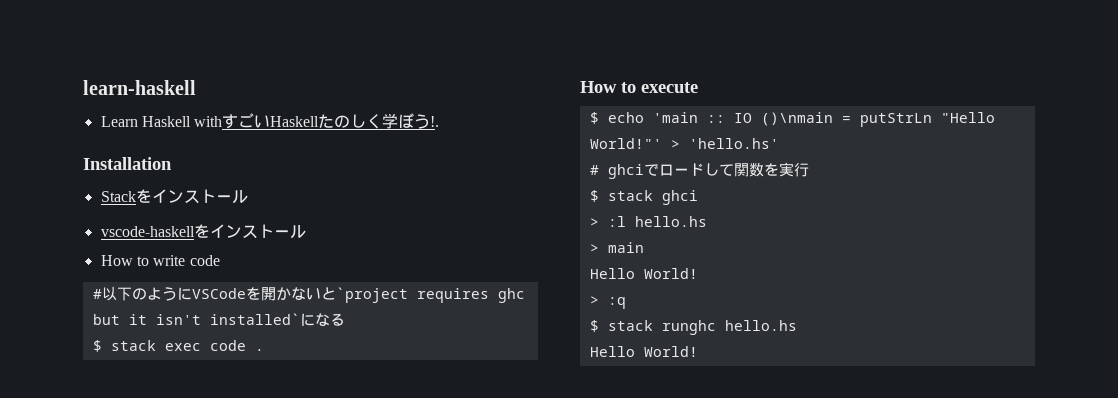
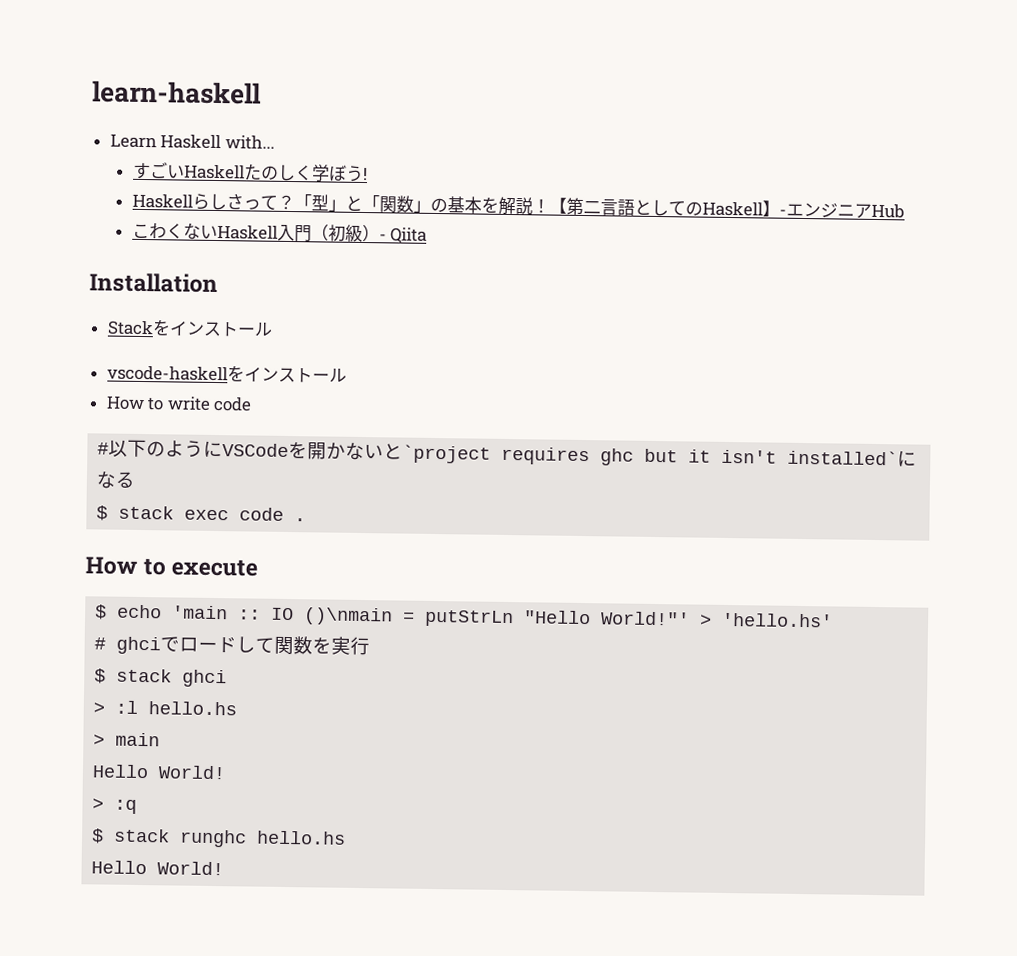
[194,116,223,127] with -> [224,135,275,150] with... //
[430,116,440,127] !. -> [362,166,368,181] [131,193,905,219] [131,222,428,244] ! // Haskellらしさって？「型」と「関数」の基本を解説！【第二言語としてのHaskell】-エンジニアHub // こわくないHaskell入門（初級）- Qiita

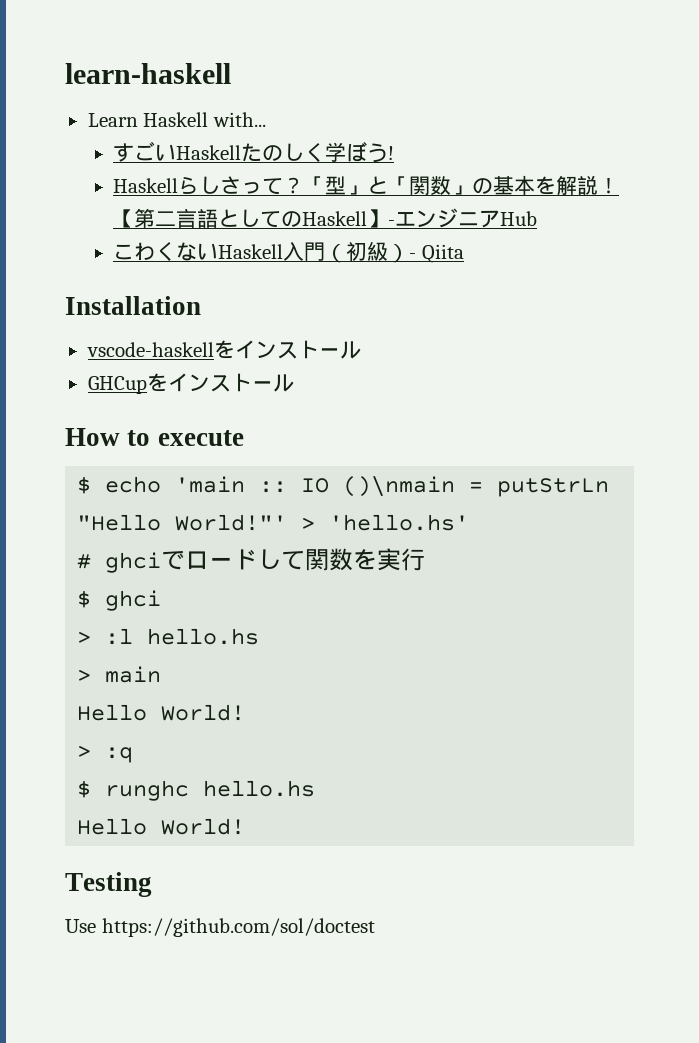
[106,319,273,337] // Stackをインストール -> (201, 305) none
[105,395,253,412] [97,439,918,467] [96,471,137,489] [96,505,307,522] How to write code // #以下のようにVSCodeを開かないと`project requires ghc but it isn't installed`になる // $ stack exec code . -> [87,373,294,394] GHCupをインストール
[116,668,173,683] stack -> (92, 599) none
[114,828,171,843] stack -> (92, 789) none
(225, 868) none -> [65,872,152,897] [65,918,375,937] // Testing // Use https://github.com/sol/doctest

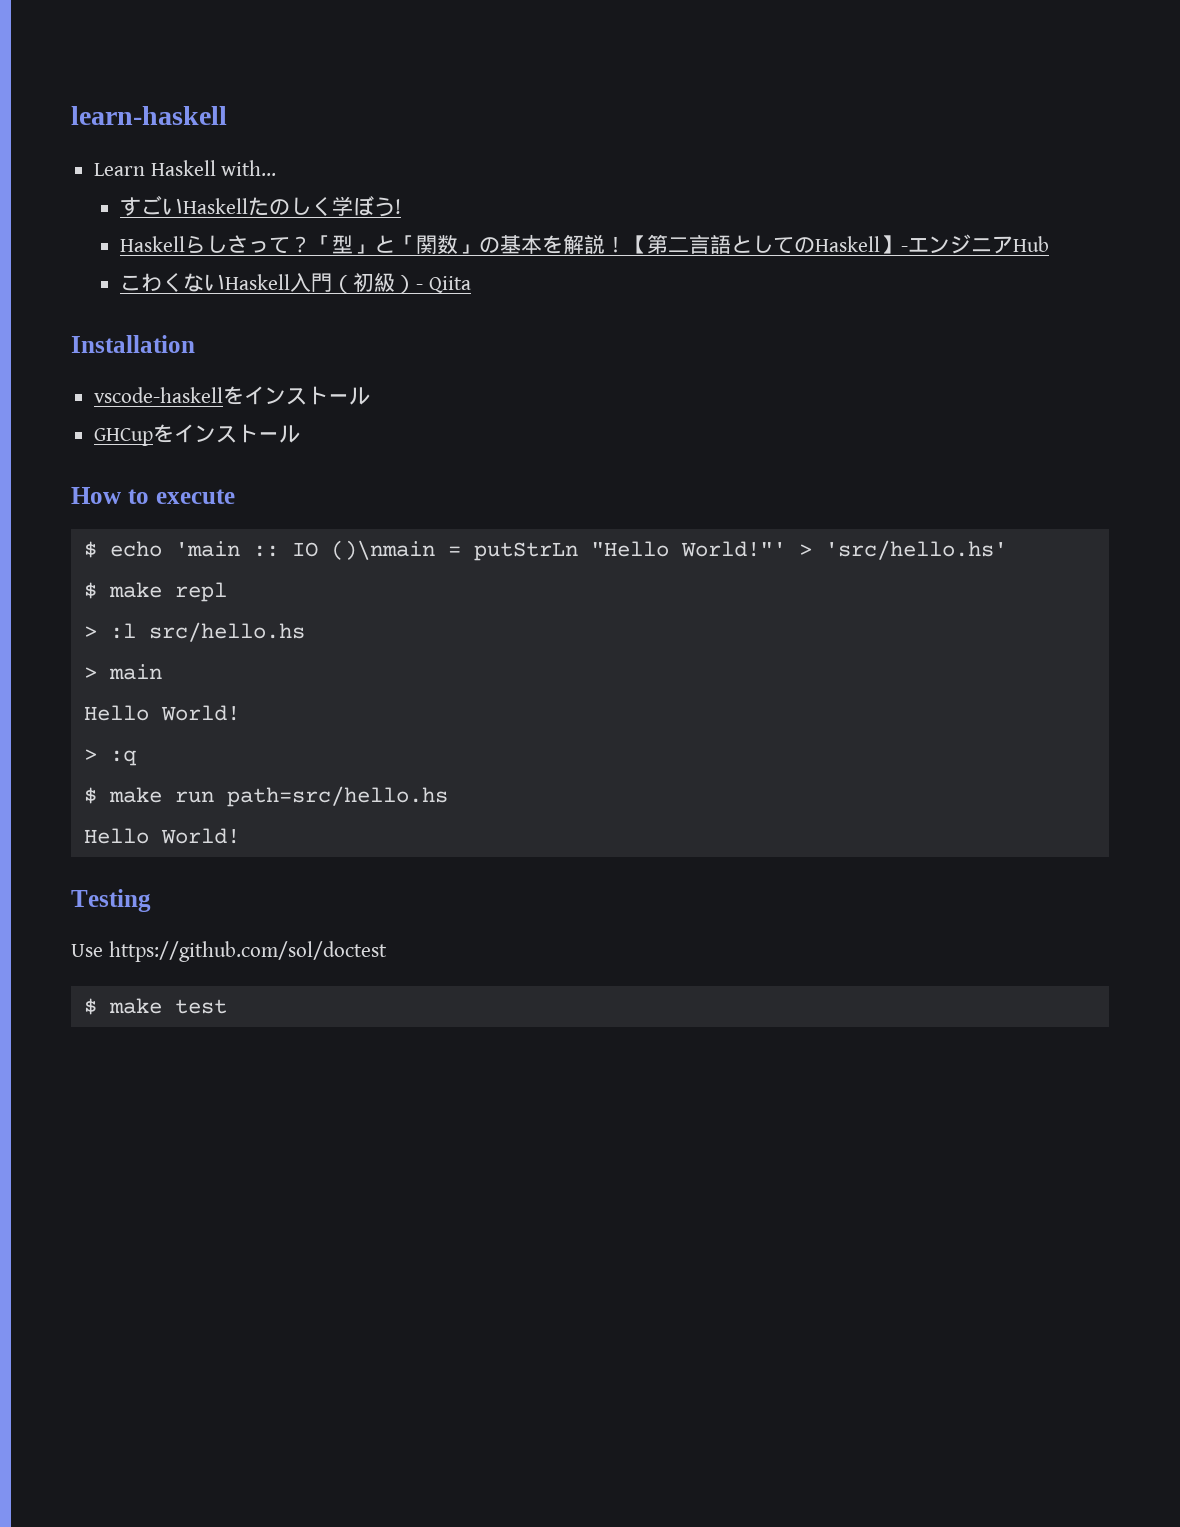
[329,514,470,531] [77,548,426,573] [77,590,162,611] 'hello.hs' // # ghciでロードして関数を実行 // $ ghci -> [824,540,1007,560] [83,582,227,602] 'src/hello.hs' // $ make repl
[147,628,260,645] hello.hs -> [148,622,305,642] src/hello.hs
[105,780,316,801] runghc hello.hs -> [108,786,448,807] make run path=src/hello.hs
(375, 927) none -> [83,998,227,1015] // $ make test

